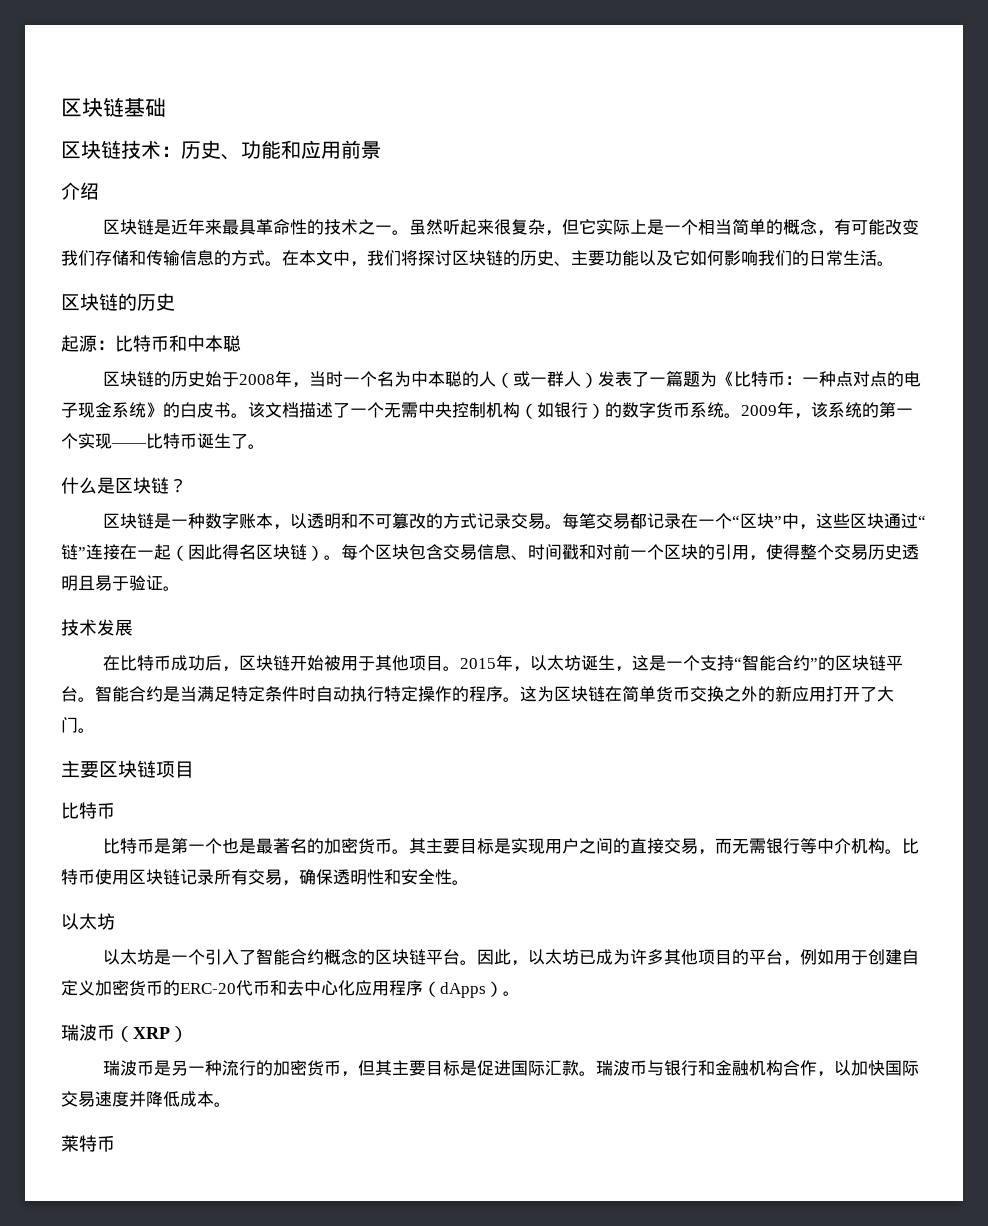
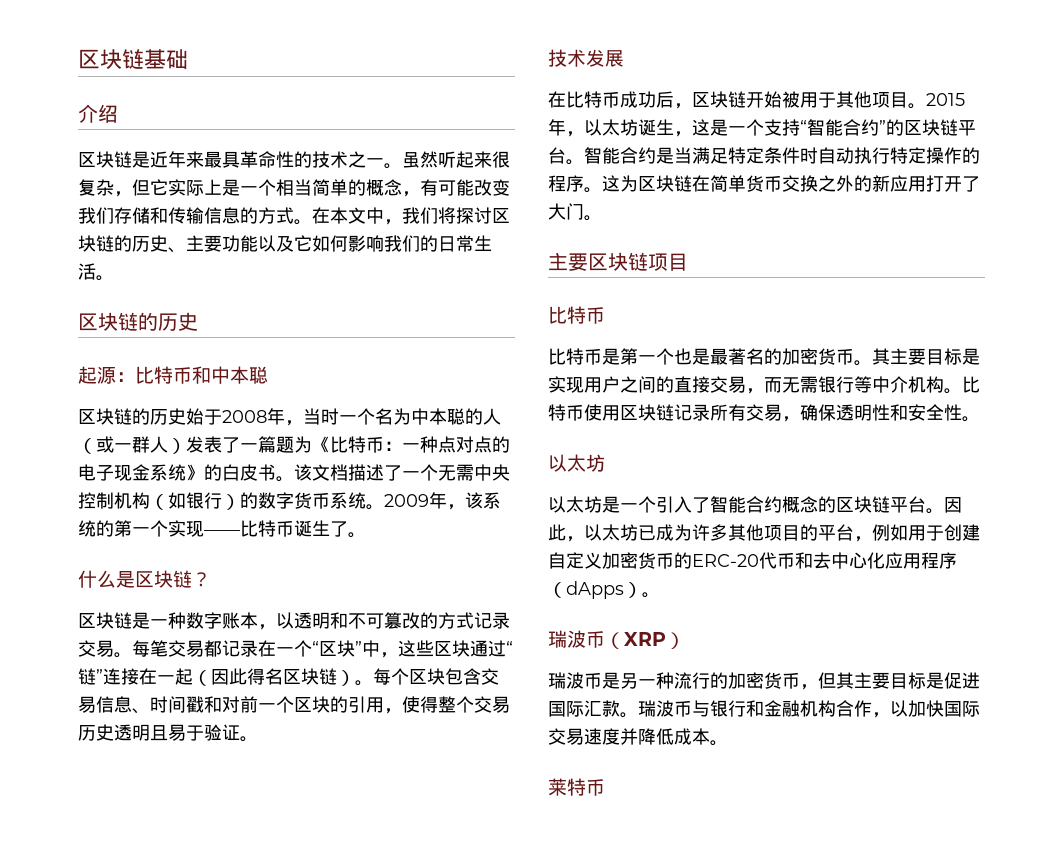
[61,140,381,160] // 区块链技术：历史、功能和应用前景 -> (188, 59) none

